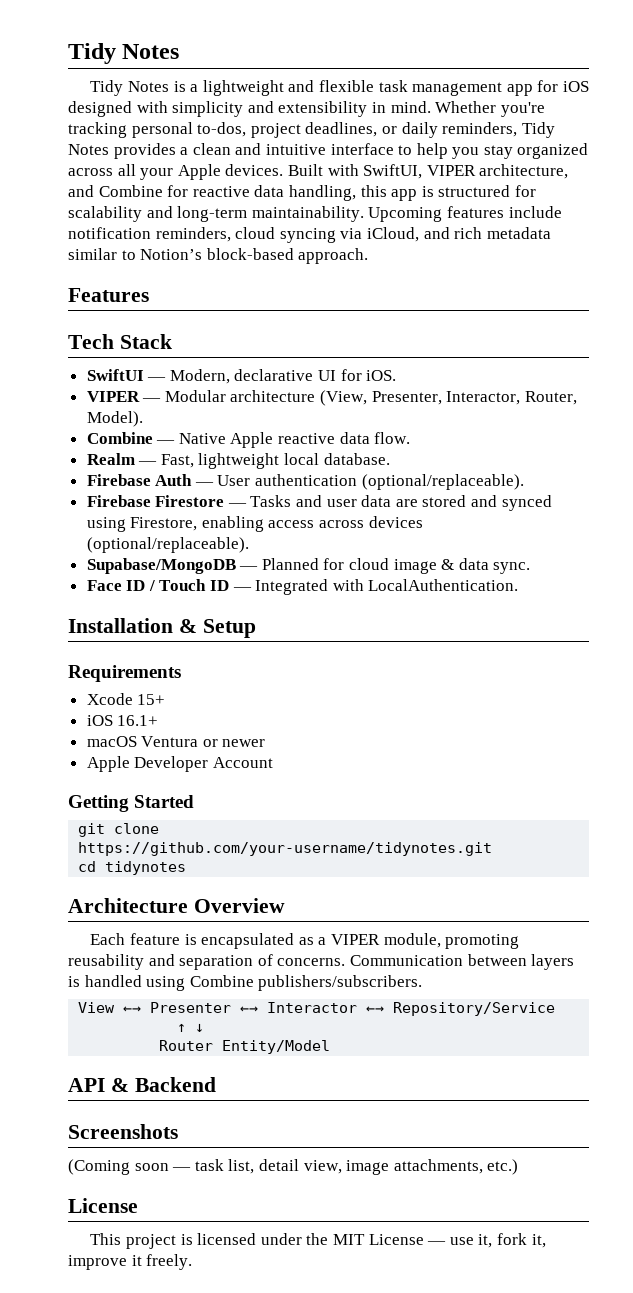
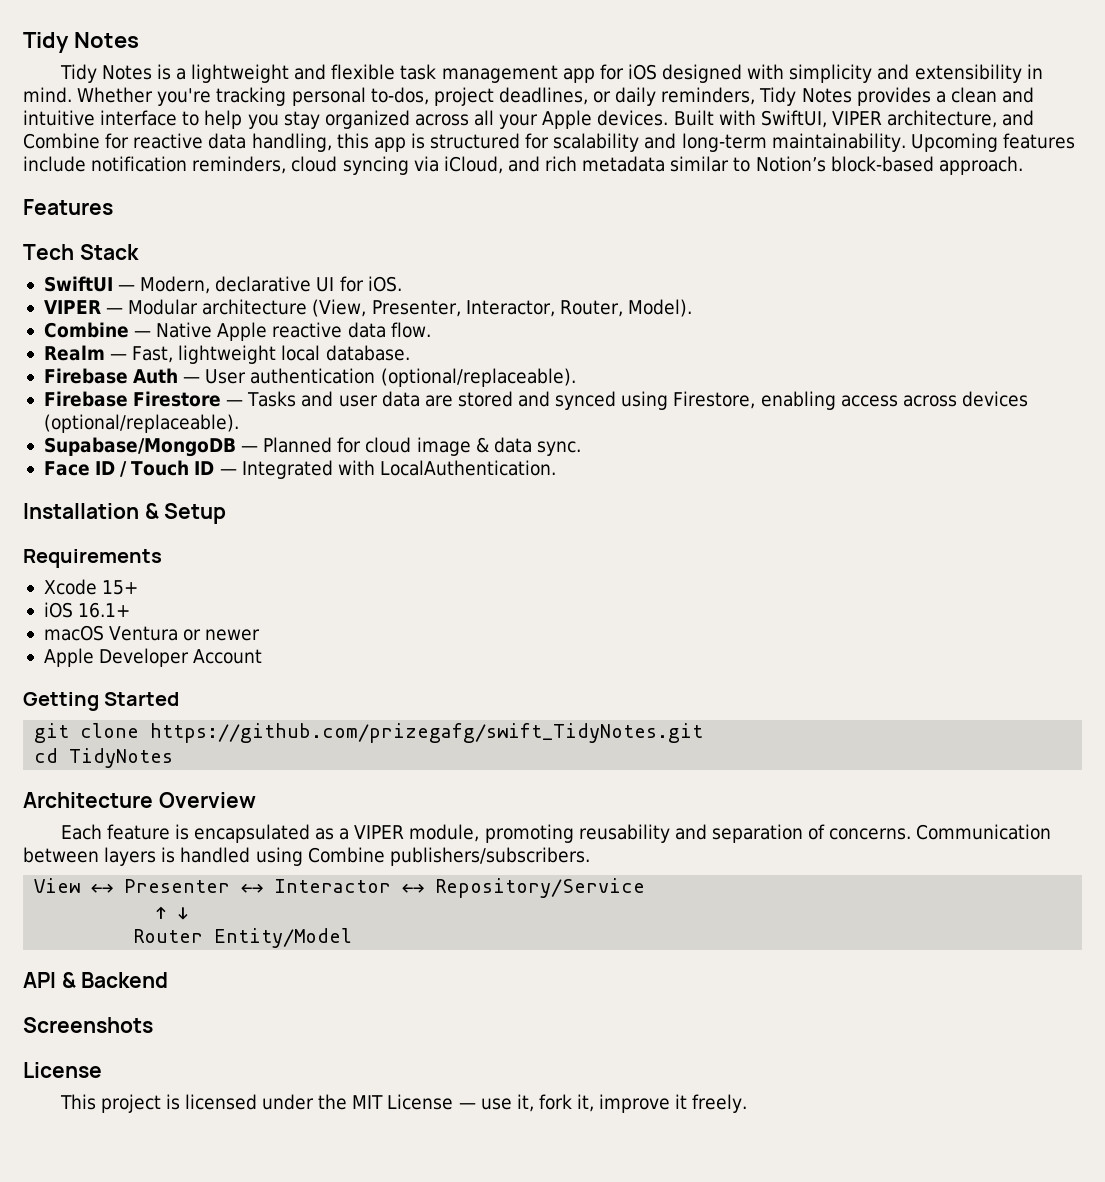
[78,842,493,856] https://github.com/your-username/tidynotes.git -> [150,723,704,743] https://github.com/prizegafg/swift_TidyNotes.git
[105,861,187,875] tidynotes -> [69,748,174,768] TidyNotes
[68,1159,519,1175] // (Coming soon — task list, detail view, image attachments, etc.) -> (153, 1025) none

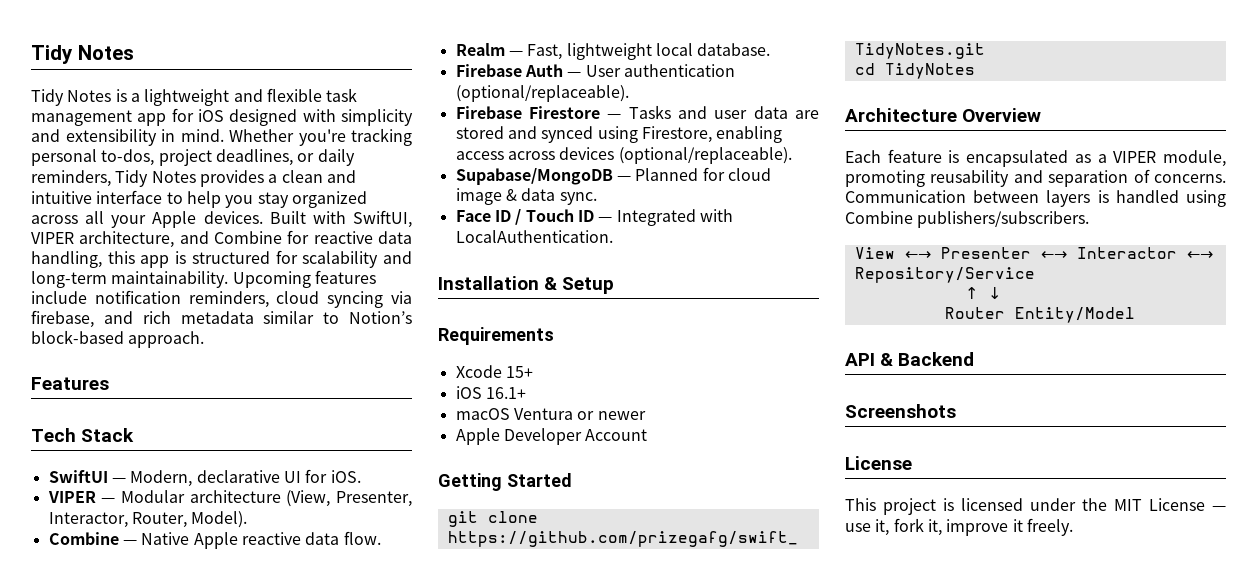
[443,156,503,174] iCloud, -> [31,310,94,328] firebase,

